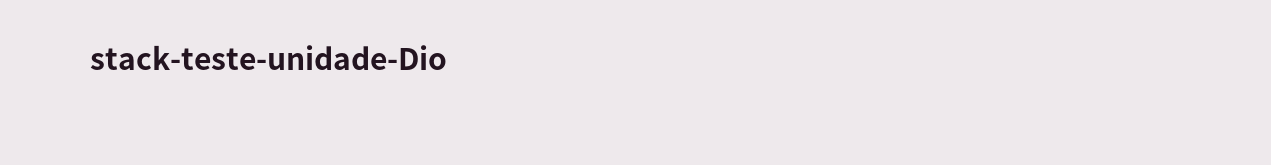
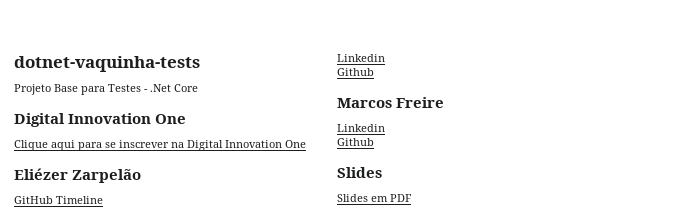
[90,45,447,70] stack-teste-unidade-Dio -> [14,56,200,72] [14,84,198,95] [14,113,187,127] [14,140,306,151] [14,168,142,183] [14,196,103,204] [337,54,385,62] [337,68,374,76] [337,97,445,108] [337,124,385,132] [337,138,374,146] [337,167,382,178] [337,194,412,202] dotnet-vaquinha-tests // Projeto Base para Testes - .Net Core // Digital Innovation One // Clique aqui para se inscrever na Digital Innovation One // Eliézer Zarpelão // GitHub Timeline // Linkedin // Github // Marcos Freire // Linkedin // Github // Slides // Slides em PDF

